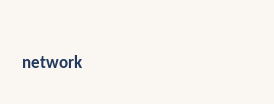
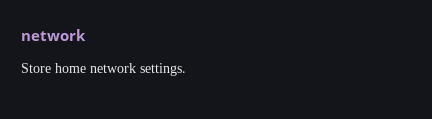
[22,55,83,68] network -> [21,29,86,41] [21,63,186,76] network // Store home network settings.

